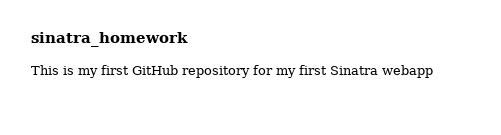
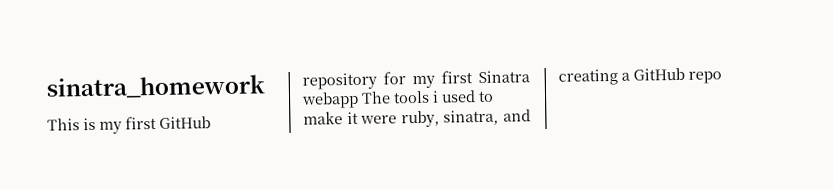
(433, 71) none -> [361,90,494,104] [303,109,531,128] [558,67,722,86] The tools i used to make it were ruby, sinatra, and creating a GitHub repo

